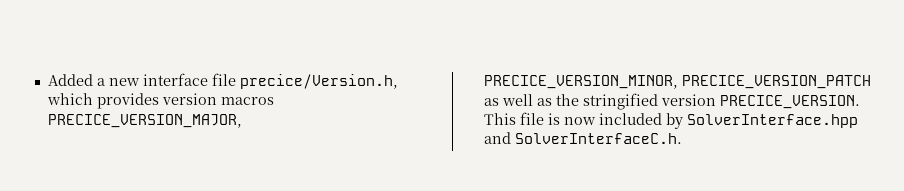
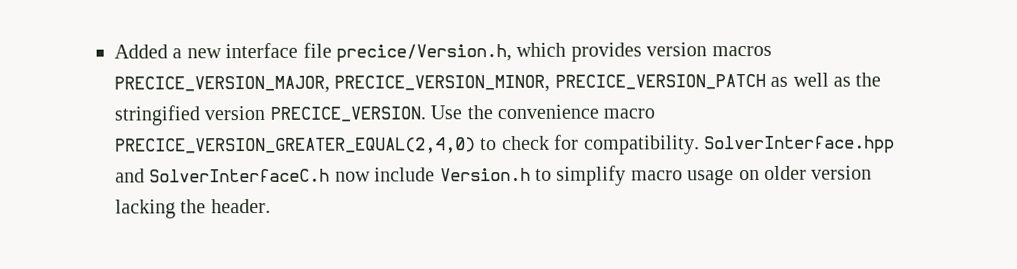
[483,112,858,129] [483,132,682,144] This file is now included by SolverInterface.hpp and SolverInterfaceC.h. -> [430,104,656,120] [115,134,895,155] [115,165,873,186] [115,198,271,219] Use the convenience macro PRECICE_VERSION_GREATER_EQUAL(2,4,0) to check for compatibility. SolverInterface.hpp and SolverInterfaceC.h now include Version.h to simplify macro usage on older version lacking the header.

